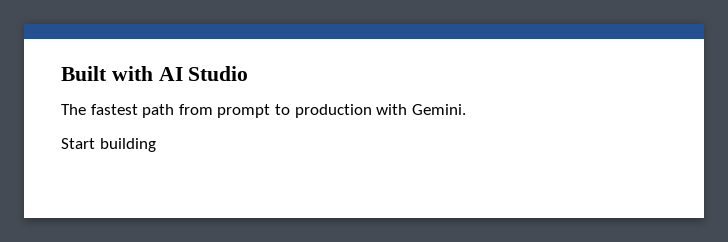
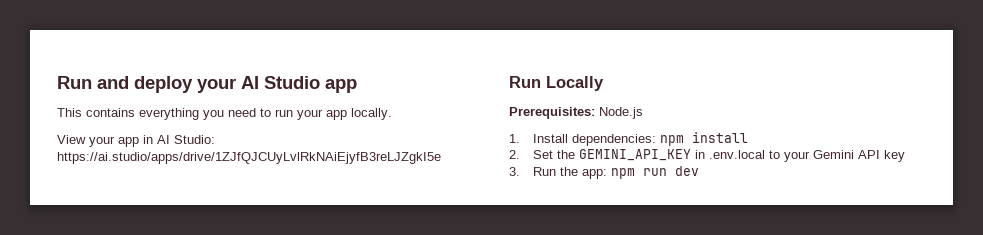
[61,66,249,81] [61,104,466,118] [61,138,156,152] Built with AI Studio // The fastest path from prompt to production with Gemini. // Start building -> [57,76,357,93] [57,108,392,120] [57,135,215,147] [57,152,441,164] [509,76,604,91] [509,107,643,119] [509,132,748,146] [509,149,905,162] [509,166,699,179] Run and deploy your AI Studio app // This contains everything you need to run your app locally. // View your app in AI Studio: https://ai.studio/apps/drive/1ZJfQJCUyLvlRkNAiEjyfB3reLJZgkI5e // Run Locally // Prerequisites: Node.js // 1. Install dependencies: npm install // 2. Set the GEMINI_API_KEY in .env.local to your Gemini API key // 3. Run the app: npm run dev

